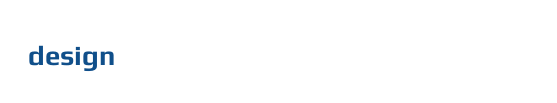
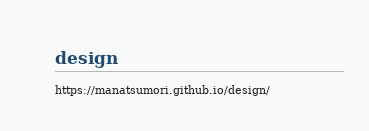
(115, 58) none -> [55,85,270,96] // https://manatsumori.github.io/design/

